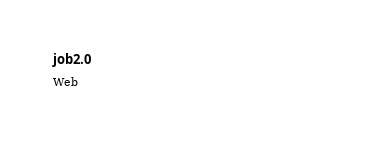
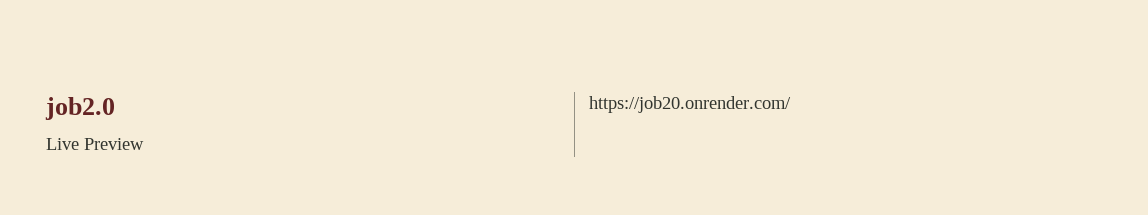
[53,77,78,86] Web -> [46,138,144,150] [589,96,791,113] Live Preview // https://job20.onrender.com/

